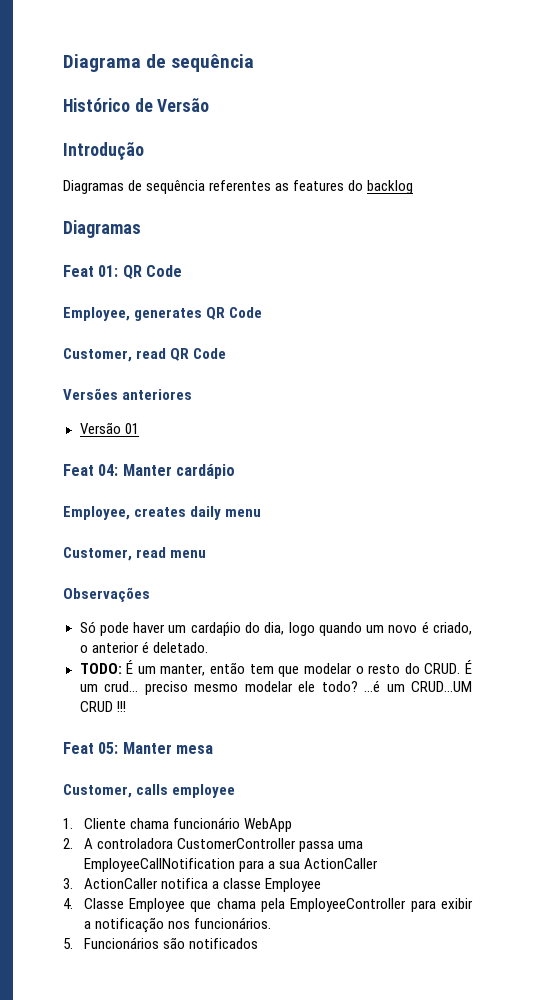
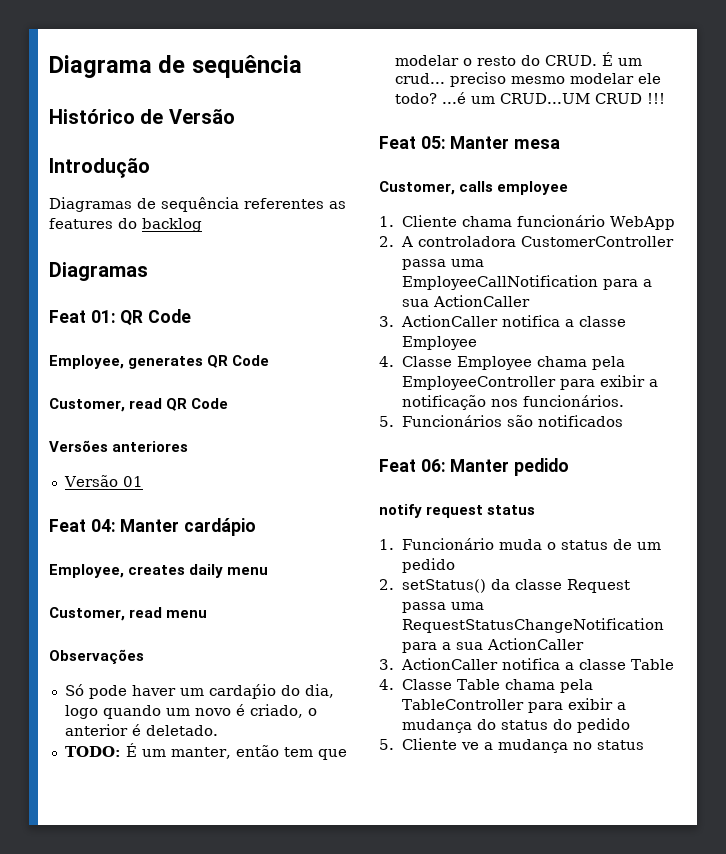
[190,901,212,912] que -> (533, 363) none
(258, 943) none -> [379,458,570,476] [379,504,536,518] [379,538,662,550] [402,558,456,573] [379,579,631,593] [402,602,485,613] [402,618,665,633] [402,638,585,653] [379,658,675,670] [379,679,594,693] [402,698,627,713] [402,718,631,733] [379,738,645,753] // Feat 06: Manter pedido // notify request status // 1. Funcionário muda o status de um pedido // 2. setStatus() da classe Request passa uma RequestStatusChangeNotification para a sua ActionCaller // 3. ActionCaller notifica a classe Table // 4. Classe Table chama pela TableController para exibir a mudança do status do pedido // 5. Cliente ve a mudança no status

